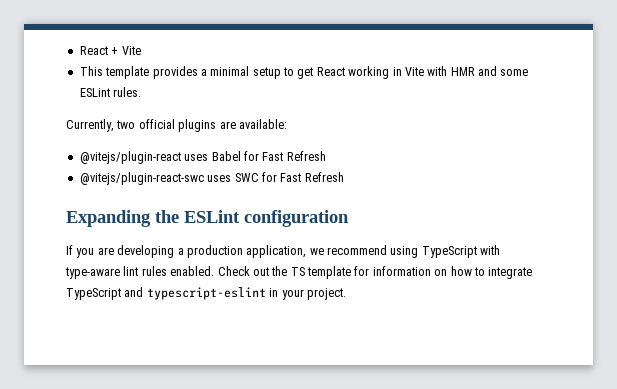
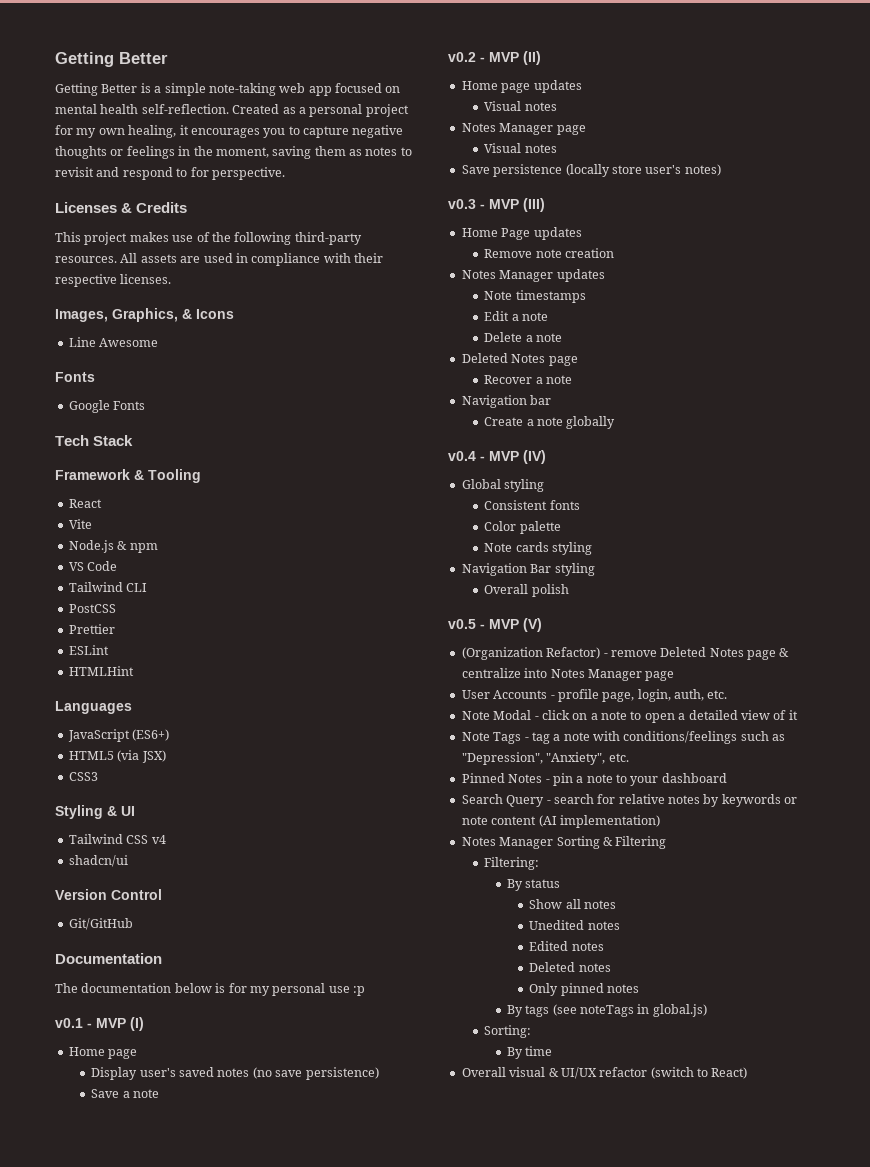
[79,46,119,55] React + -> [55,52,168,67] [55,83,401,96] [55,104,409,117] [55,125,404,138] [55,146,412,159] [55,167,285,180] [55,202,188,213] [55,232,362,245] [55,253,383,266] [55,274,172,287] [55,308,234,322] [68,337,159,347] [55,372,95,382] [68,400,146,413] [55,435,134,446] [55,469,201,483] [68,499,102,508] Getting Better // Getting Better is a simple note-taking web app focused on mental health self-reflection. Created as a personal project for my own healing, it encourages you to capture negative thoughts or feelings in the moment, saving them as notes to revisit and respond to for perspective. // Licenses & Credits // This project makes use of the following third-party resources. All assets are used in compliance with their respective licenses. // Images, Graphics, & Icons // Line Awesome // Fonts // Google Fonts // Tech Stack // Framework & Tooling // React //
[79,66,529,79] [79,87,142,97] [66,119,287,132] [79,151,326,164] [79,172,344,185] [66,210,349,227] [66,245,501,258] [65,266,533,279] [66,287,346,300] This template provides a minimal setup to get React working in Vite with HMR and some ESLint rules. // Currently, two official plugins are available: // @vitejs/plugin-react uses Babel for Fast Refresh // @vitejs/plugin-react-swc uses SWC for Fast Refresh // Expanding the ESLint configuration // If you are developing a production application, we recommend using TypeScript with type-aware lint rules enabled. Check out the TS template for information on how to integrate TypeScript and typescript-eslint in your project. -> [68,540,158,553] [68,561,118,571] [68,582,148,592] [68,604,116,613] [68,624,115,634] [68,645,109,655] [68,666,134,676] [55,701,132,714] [67,729,170,742] [68,750,166,763] [68,772,98,781] [55,805,135,819] [68,834,166,844] [68,855,128,867] [55,889,162,900] [68,918,133,930] [55,953,162,964] [55,983,365,996] [55,1017,144,1031] [68,1047,138,1059] [91,1067,379,1080] [91,1089,160,1098] [448,51,541,65] [461,80,582,93] [484,101,557,111] [461,123,586,135] [484,143,557,153] [461,164,721,177] [448,198,545,212] [461,227,582,240] [484,248,615,258] [461,269,605,282] [484,290,586,303] [484,311,549,321] [484,332,563,342] [461,353,578,366] [484,375,573,384] [461,395,552,408] [484,416,616,429] [448,450,546,464] [461,479,545,492] [484,500,580,510] [484,521,561,534] [484,542,593,555] [461,563,595,576] [484,584,569,597] [448,618,542,632] [461,647,790,660] [461,668,675,681] [461,689,728,702] [461,710,798,723] [461,731,786,744] [461,752,629,765] [461,773,727,786] [461,794,798,807] [461,815,660,828] [461,836,667,849] [484,857,540,870] [506,879,561,891] [529,899,617,909] [529,920,620,930] [529,941,604,951] [529,962,611,972] [529,983,640,996] [506,1004,707,1017] [484,1025,532,1038] [506,1046,553,1059] [461,1067,748,1079] Node.js & npm // VS Code // Tailwind CLI // PostCSS // Prettier // ESLint // HTMLHint // Languages // JavaScript (ES6+) // HTML5 (via JSX) // CSS3 // Styling & UI // Tailwind CSS v4 // shadcn/ui // Version Control // Git/GitHub // Documentation // The documentation below is for my personal use :p // v0.1 - MVP (I) // Home page // Display user's saved notes (no save persistence) // Save a note // v0.2 - MVP (II) // Home page updates // Visual notes // Notes Manager page // Visual notes // Save persistence (locally store user's notes) // v0.3 - MVP (III) // Home Page updates // Remove note creation // Notes Manager updates // Note timestamps // Edit a note // Delete a note // Deleted Notes page // Recover a note // Navigation bar // Create a note globally // v0.4 - MVP (IV) // Global styling // Consistent fonts // Color palette // Note cards styling // Navigation Bar styling // Overall polish // v0.5 - MVP (V) // (Organization Refactor) - remove Deleted Notes page & centralize into Notes Manager page // User Accounts - profile page, login, auth, etc. // Note Modal - click on a note to open a detailed view of it // Note Tags - tag a note with conditions/feelings such as "Depression", "Anxiety", etc. // Pinned Notes - pin a note to your dashboard // Search Query - search for relative notes by keywords or note content (AI implementation) // Notes Manager Sorting & Filtering // Filtering: // By status // Show all notes // Unedited notes // Edited notes // Deleted notes // Only pinned notes // By tags (see noteTags in global.js) // Sorting: // By time // Overall visual & UI/UX refactor (switch to React)

